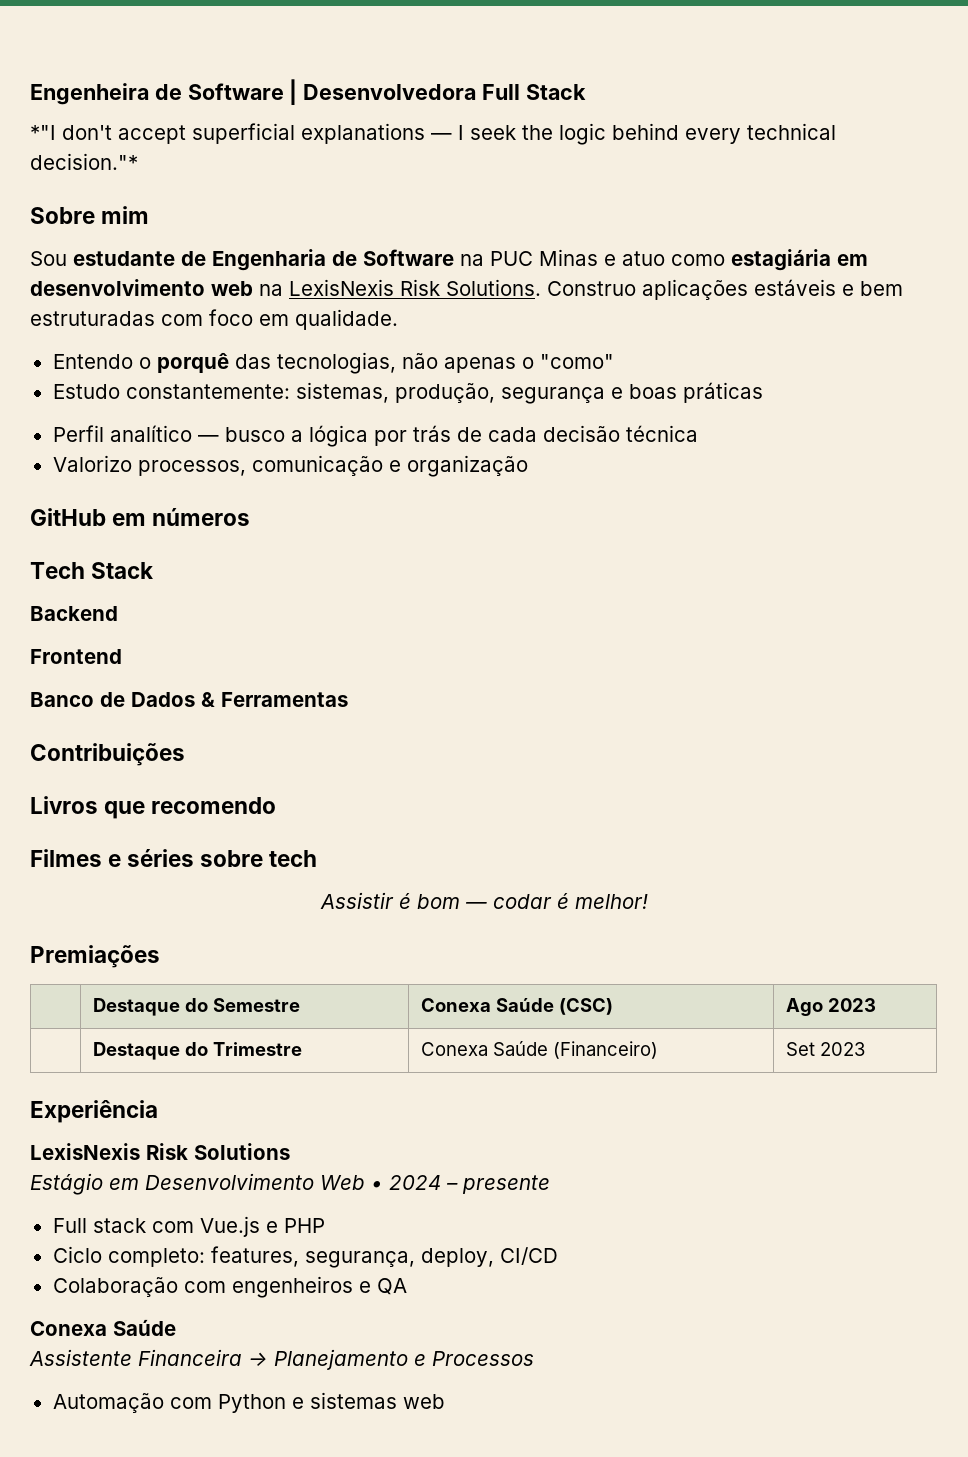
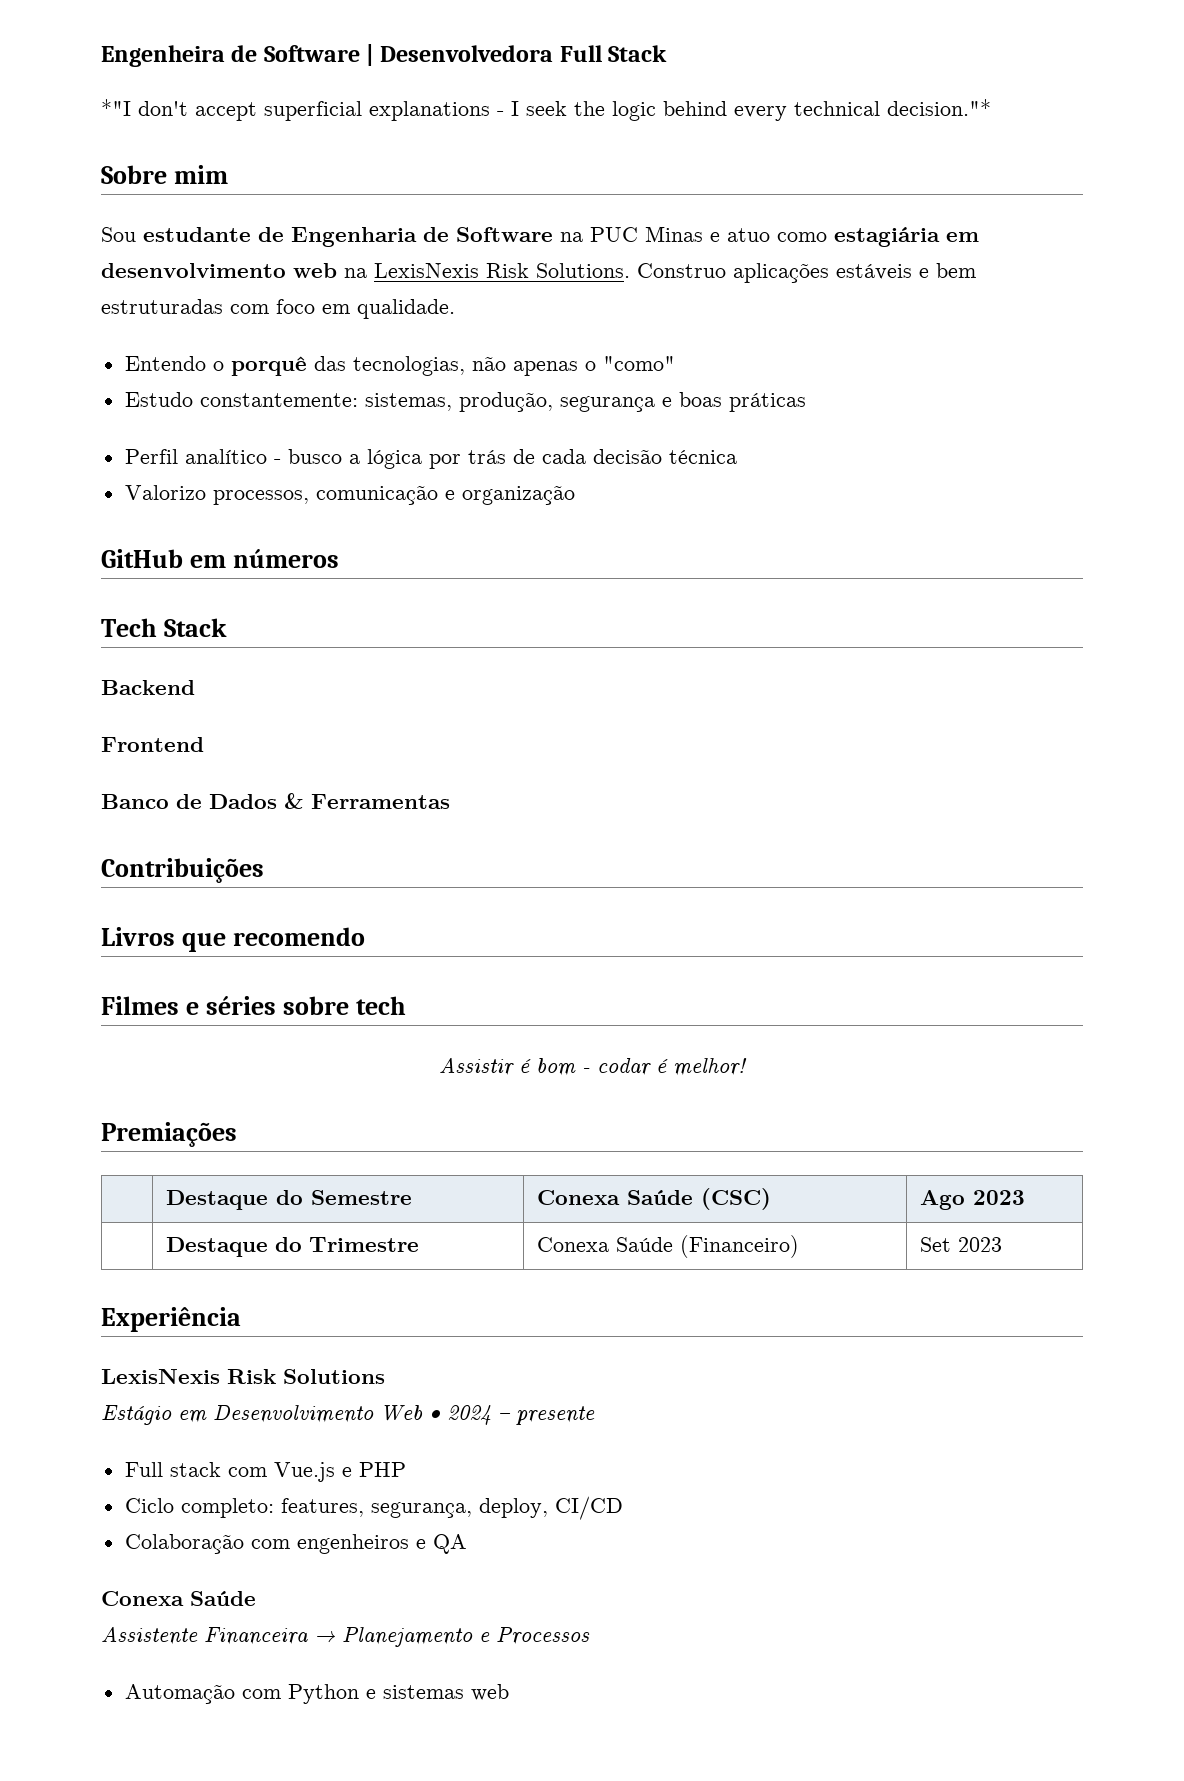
[431,133,452,140] — -> [497,111,504,116] -
[197,435,219,442] — -> [273,459,281,464] -
[465,902,487,909] — -> [582,1068,590,1073] -

